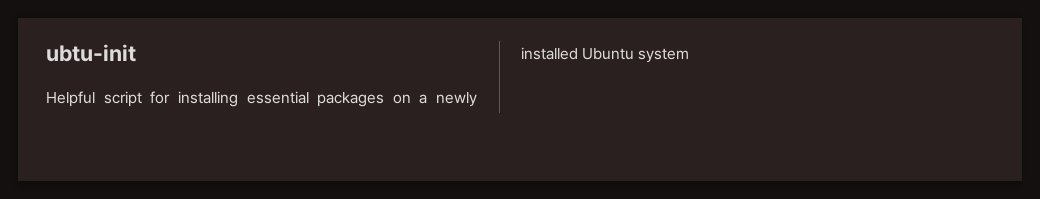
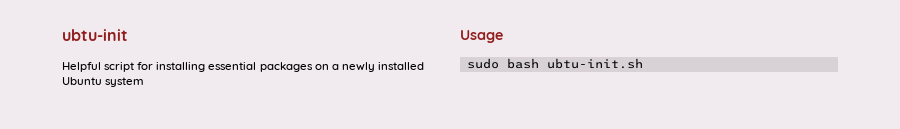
(690, 55) none -> [460,30,503,43] [466,58,643,69] // Usage // sudo bash ubtu-init.sh

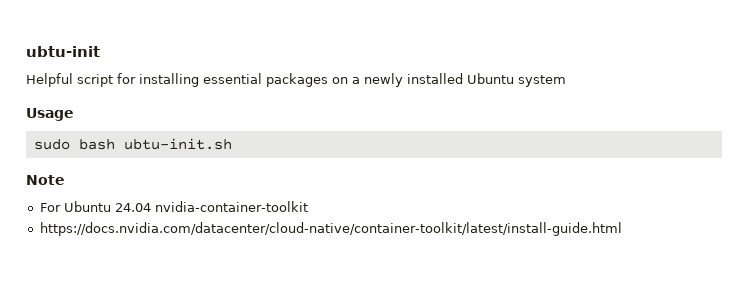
(643, 63) none -> [26,175,65,185] [39,201,308,212] [39,222,622,236] // Note // For Ubuntu 24.04 nvidia-container-toolkit // https://docs.nvidia.com/datacenter/cloud-native/container-toolkit/latest/install-guide.html

